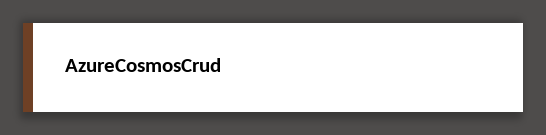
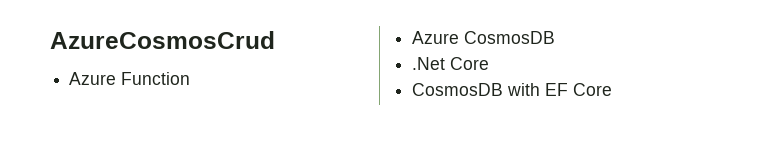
(221, 65) none -> [69,72,191,85] [412,31,556,44] [412,57,490,70] [412,83,613,96] // Azure Function // Azure CosmosDB // .Net Core // CosmosDB with EF Core

